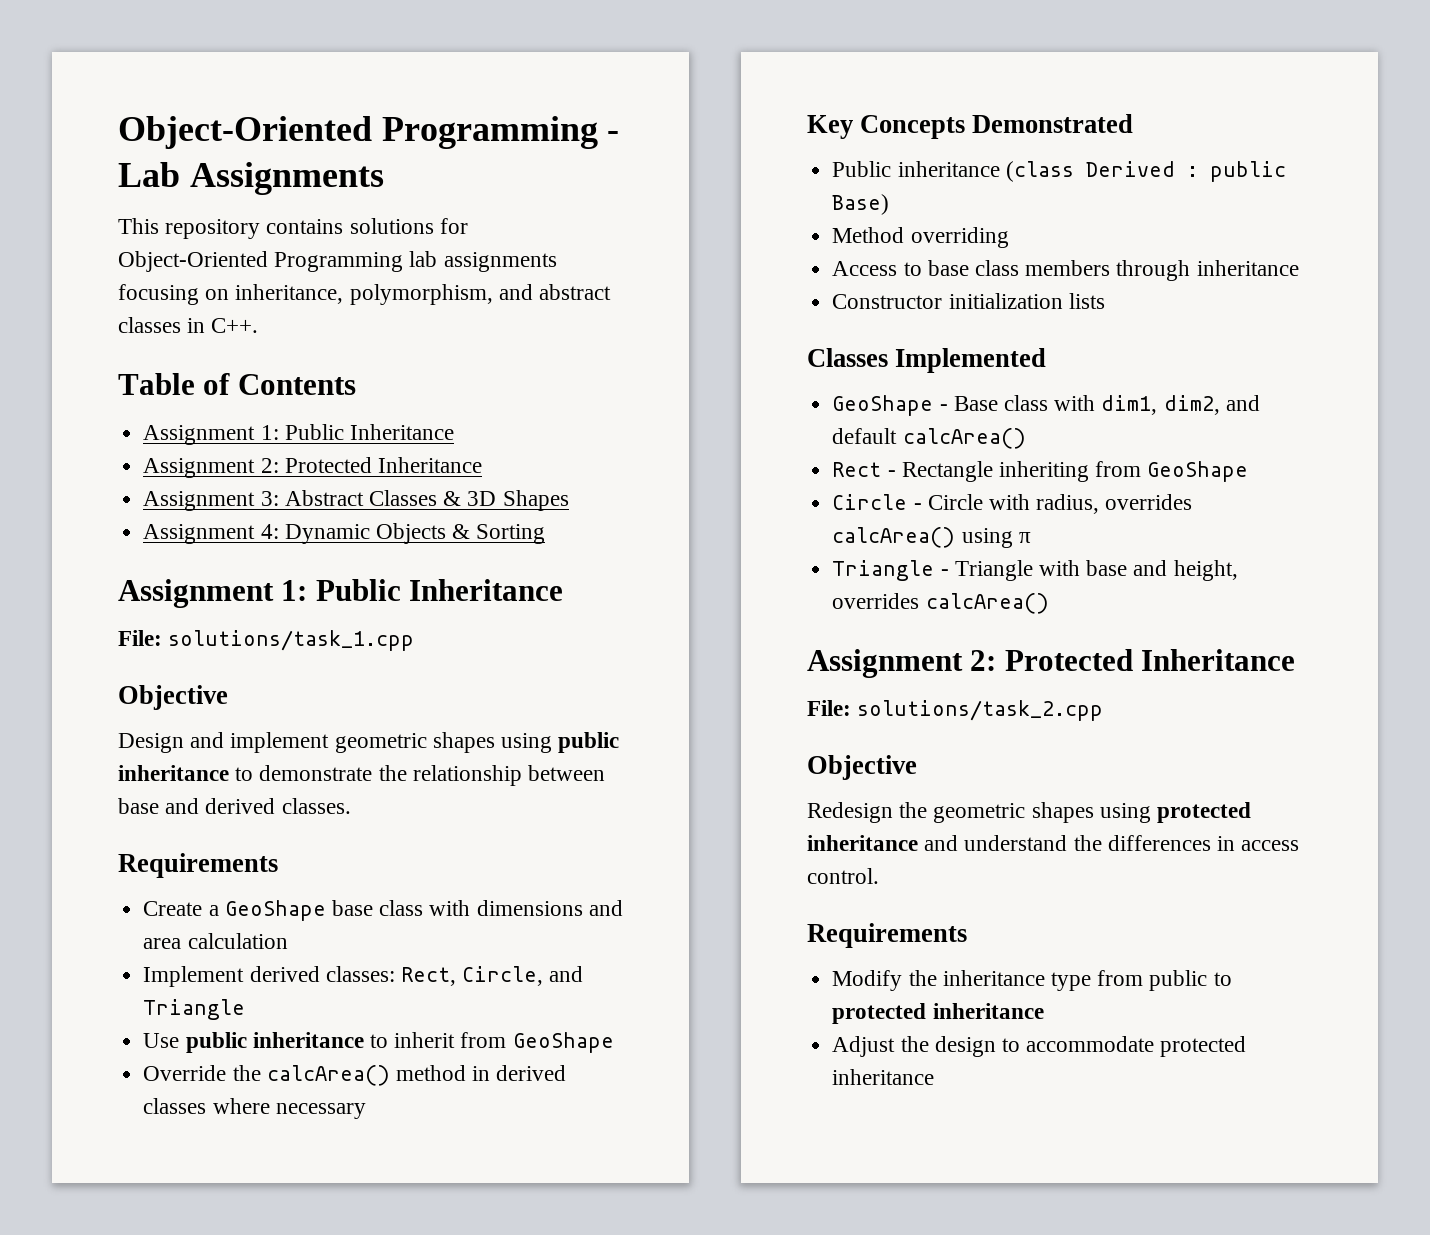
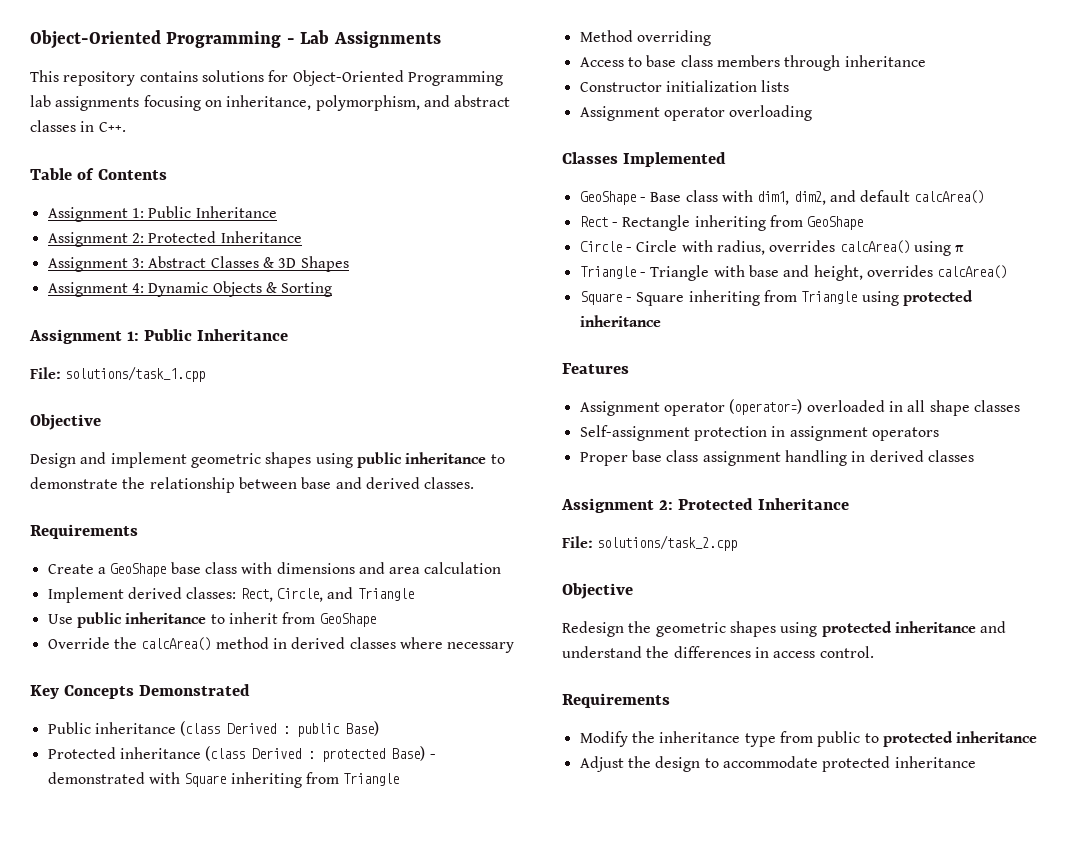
(890, 204) none -> [47,746,436,762] [47,772,400,788] // Protected inheritance (class Derived : protected Base) - demonstrated with Square inheriting from Triangle
(1105, 301) none -> [579,105,813,121] // Assignment operator overloading
(1049, 603) none -> [579,290,973,306] [579,315,661,327] [562,363,629,374] [579,399,1020,416] [579,425,939,441] [579,450,974,466] // Square - Square inheriting from Triangle using protected inheritance // Features // Assignment operator (operator=) overloaded in all shape classes // Self-assignment protection in assignment operators // Proper base class assignment handling in derived classes

